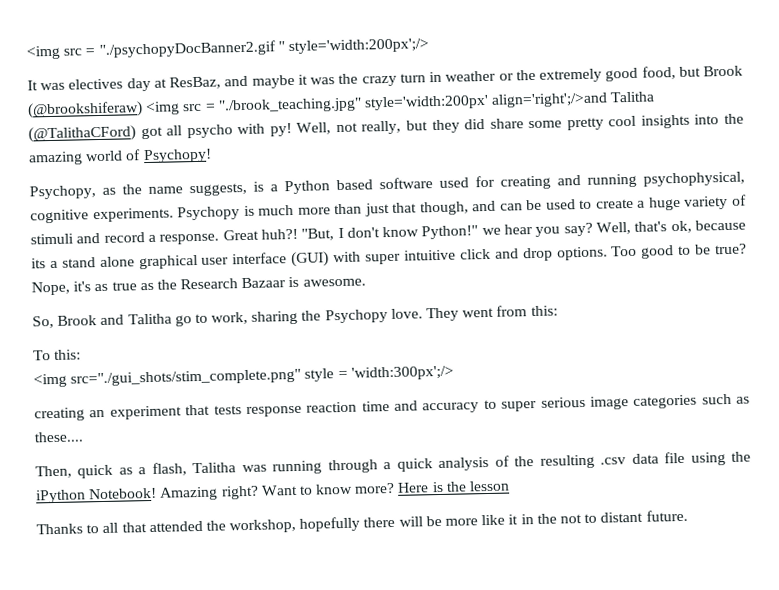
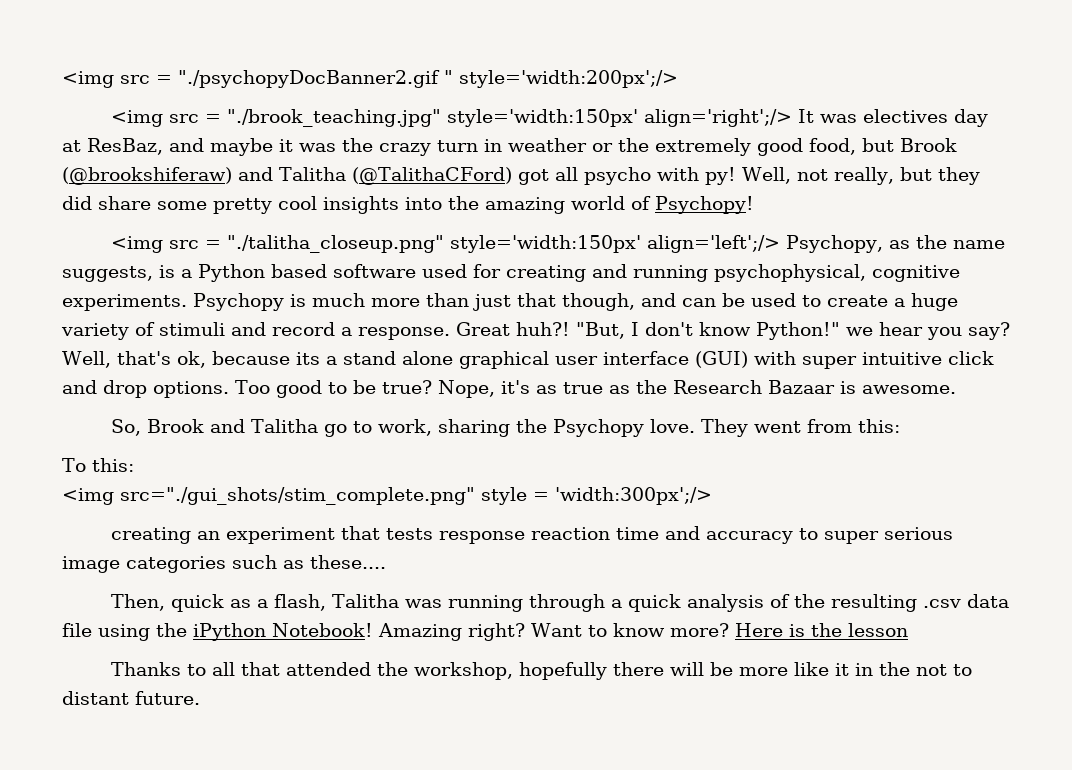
(429, 46) none -> [110,109,792,127] <img src = "./brook_teaching.jpg" style='width:150px' align='right';/>
[145,92,609,116] <img src = "./brook_teaching.jpg" style='width:200px' align='right';/>and -> [238,167,273,181] and
(212, 156) none -> [110,235,780,253] <img src = "./talitha_closeup.png" style='width:150px' align='left';/>

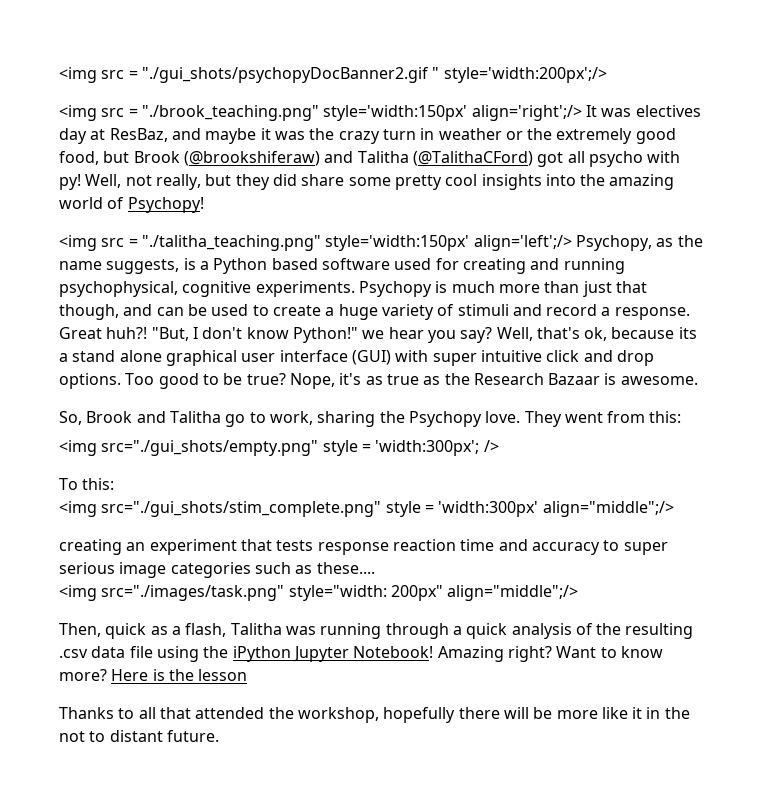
[62,70,440,88] <img src = "./psychopyDocBanner2.gif -> [59,67,429,83] <img src = "./gui_shots/psychopyDocBanner2.gif
[226,109,441,127] "./brook_teaching.jpg" -> [141,105,319,121] "./brook_teaching.png"
[226,235,444,253] "./talitha_closeup.png" -> [141,235,321,251] "./talitha_teaching.png"
(900, 426) none -> [59,440,499,456] // <img src="./gui_shots/empty.png" style = 'width:300px'; />
[555,487,712,505] 'width:300px';/> -> [438,501,674,517] 'width:300px' align="middle";/>
(386, 562) none -> [59,585,579,601] // <img src="./images/task.png" style="width: 200px" align="middle";/>
(266, 632) none -> [292,646,349,662] Jupyter

